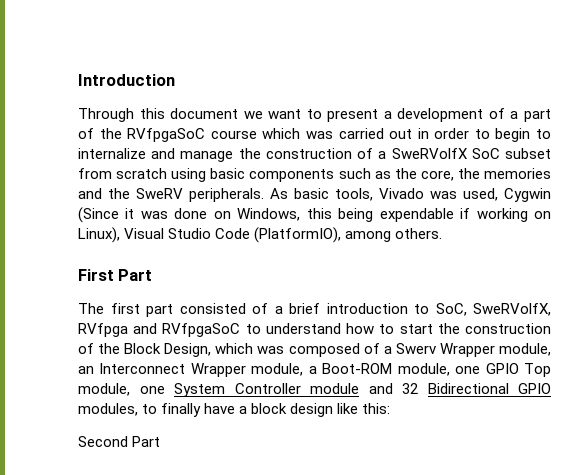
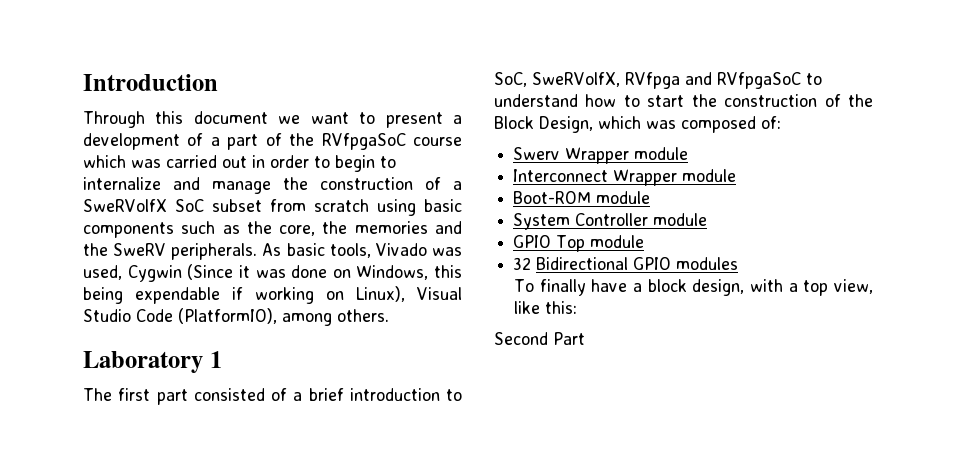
[78,269,153,281] First Part -> [83,351,222,373] Laboratory 1
[363,343,552,357] [78,363,552,377] [78,383,165,396] of a Swerv Wrapper module, an Interconnect Wrapper module, a Boot-ROM module, one GPIO Top module, one -> [761,116,781,129] [513,147,689,164] [513,169,737,186] [513,191,651,204] of: // Swerv Wrapper module // Interconnect Wrapper module // Boot-ROM module //
[368,383,393,394] and -> [513,235,645,252] // GPIO Top module //
[78,403,158,416] modules, to -> [676,257,739,270] [514,279,535,292] modules // To
[290,403,334,417] design -> [692,279,874,296] design, with a top view,

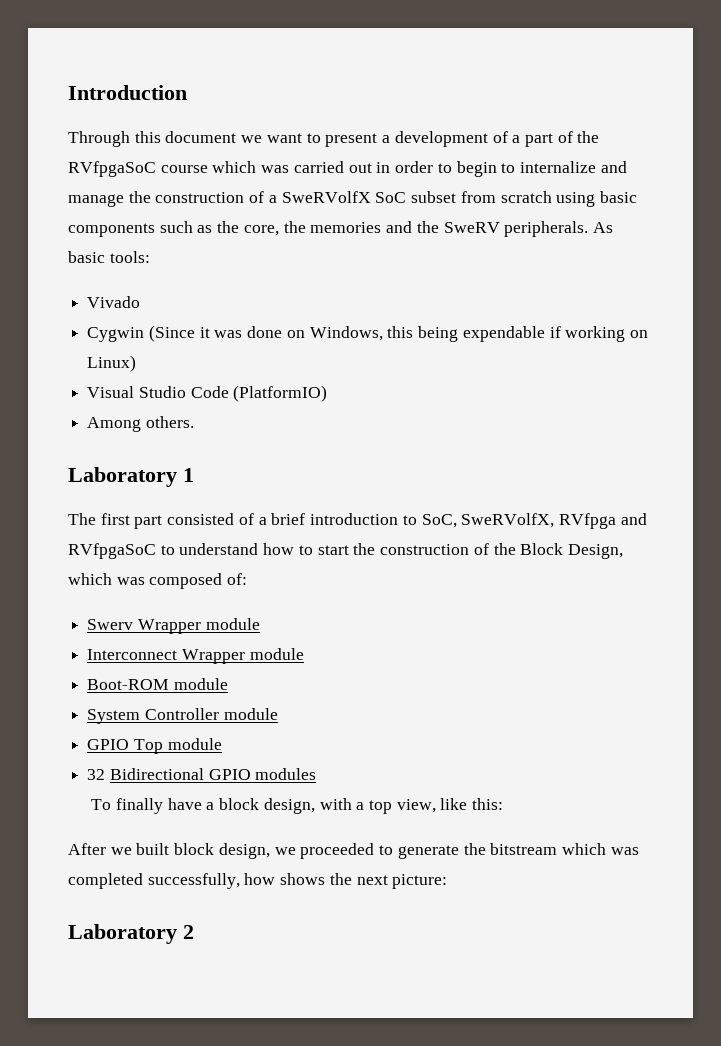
[329,243,371,258] tools, -> [109,251,150,263] tools: //
[432,247,462,256] [83,265,122,280] was used, -> (141, 302) //
[356,286,405,302] Linux), -> [87,355,137,372] Linux) //
[178,308,332,326] (PlatformIO), among -> [233,385,328,402] [87,417,142,432] (PlatformIO) // Among
[494,332,585,345] Second Part -> [68,843,639,859] [68,873,448,889] [68,924,194,944] After we built block design, we proceeded to generate the bitstream which was completed successfully, how shows the next picture: // Laboratory 2

